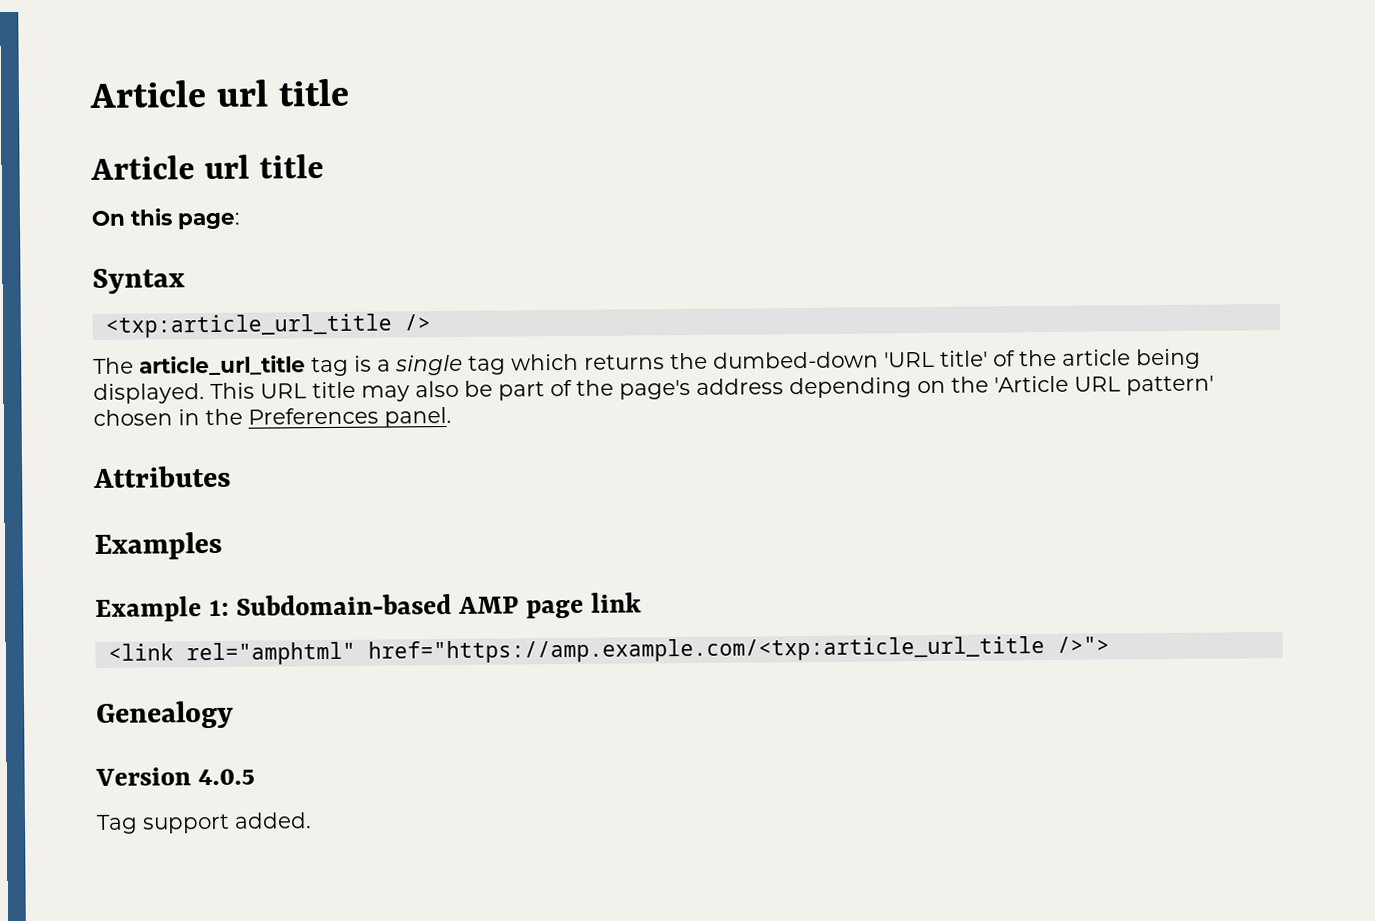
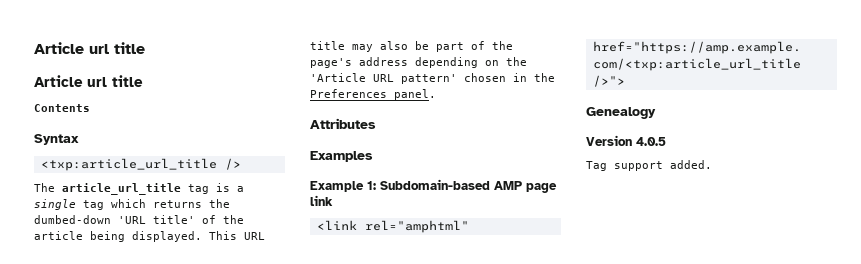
[91,208,241,230] On this page: -> [34,104,90,112] Contents

